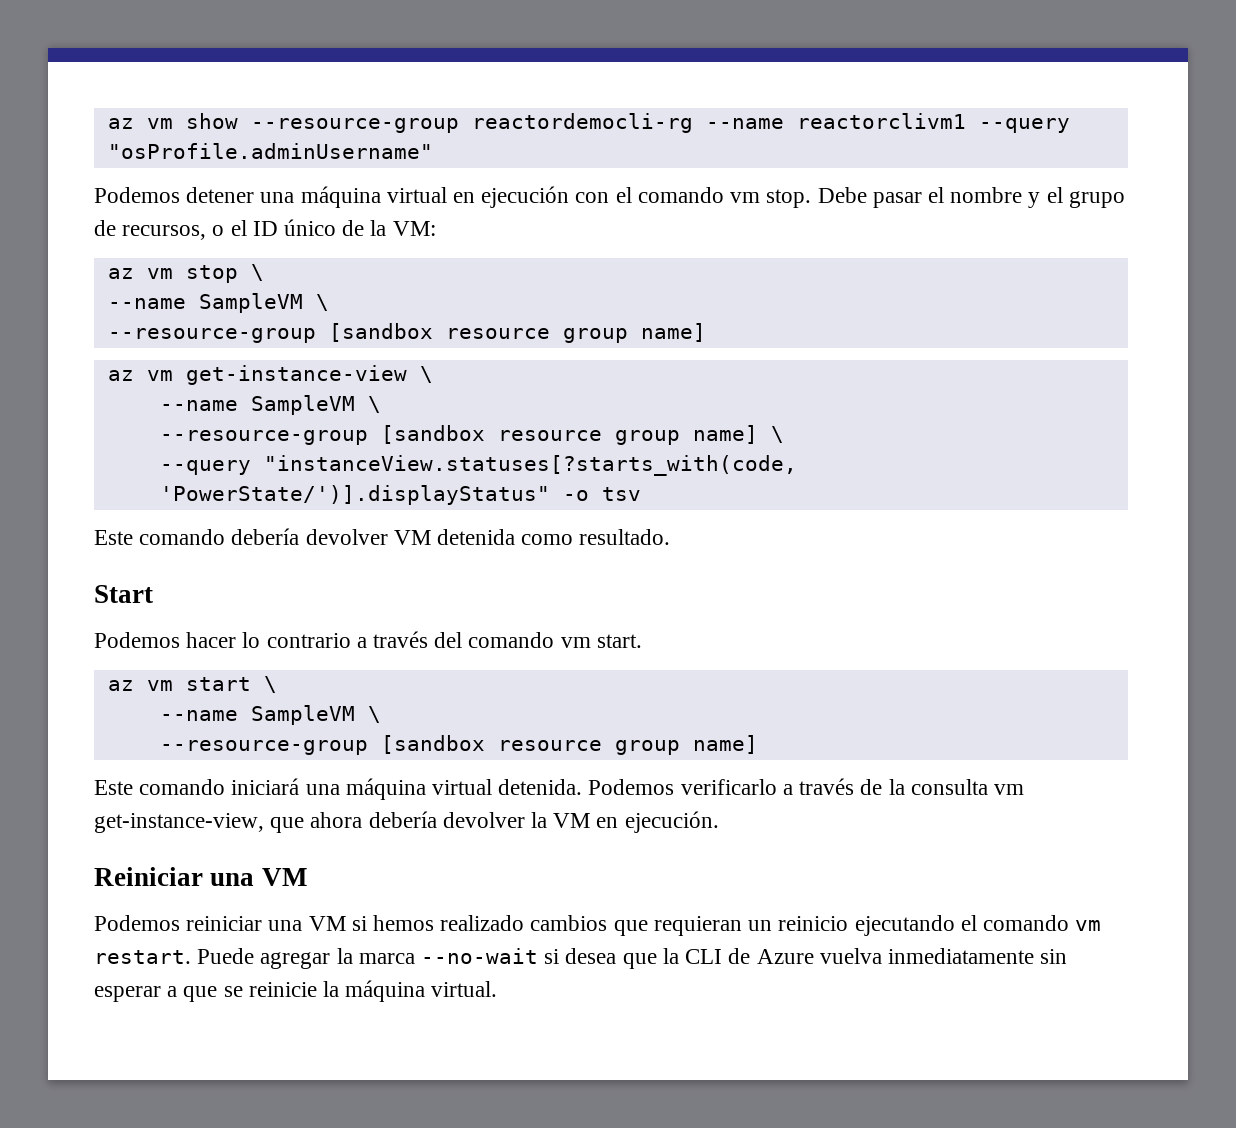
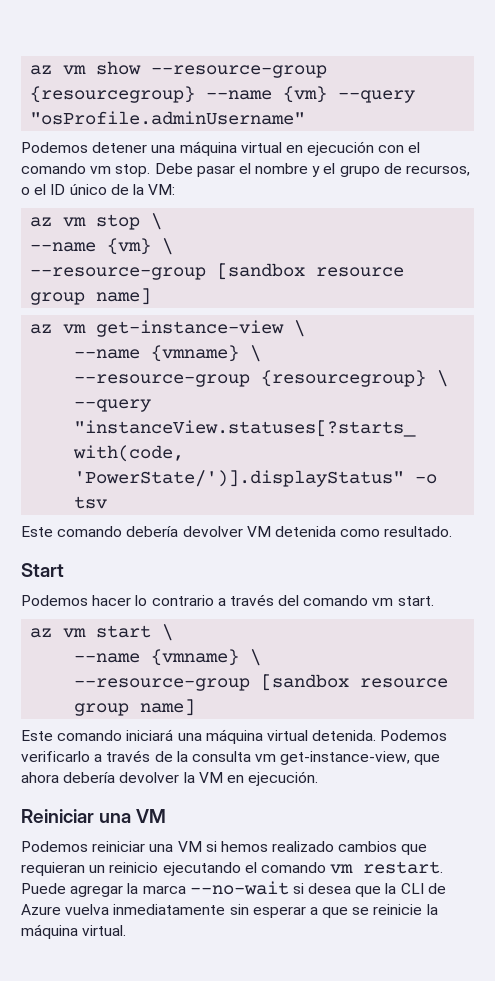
[471,113,966,133] reactordemocli-rg --name reactorclivm1 -> [30,86,328,103] {resourcegroup} --name {vm}
[198,293,303,313] SampleVM -> [107,238,152,255] {vm}
[250,395,381,415] [159,425,758,445] SampleVM \ // --resource-group [sandbox resource group name] -> [151,345,262,362] [74,370,427,387] {vmname} \ // --resource-group {resourcegroup}
[250,705,355,725] SampleVM -> [151,649,240,666] {vmname}

